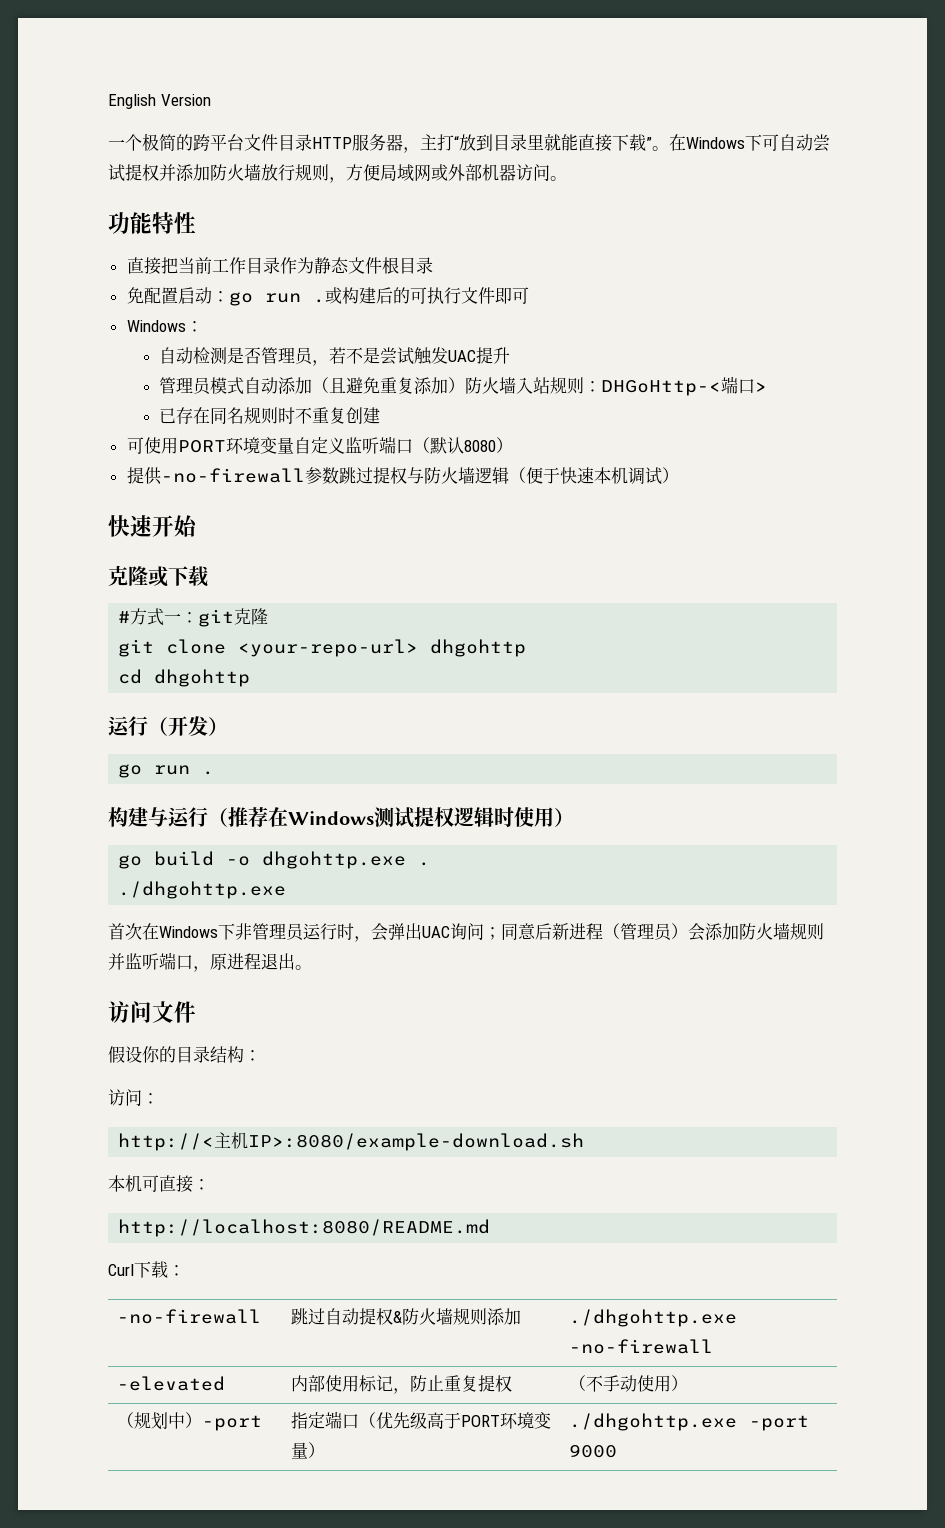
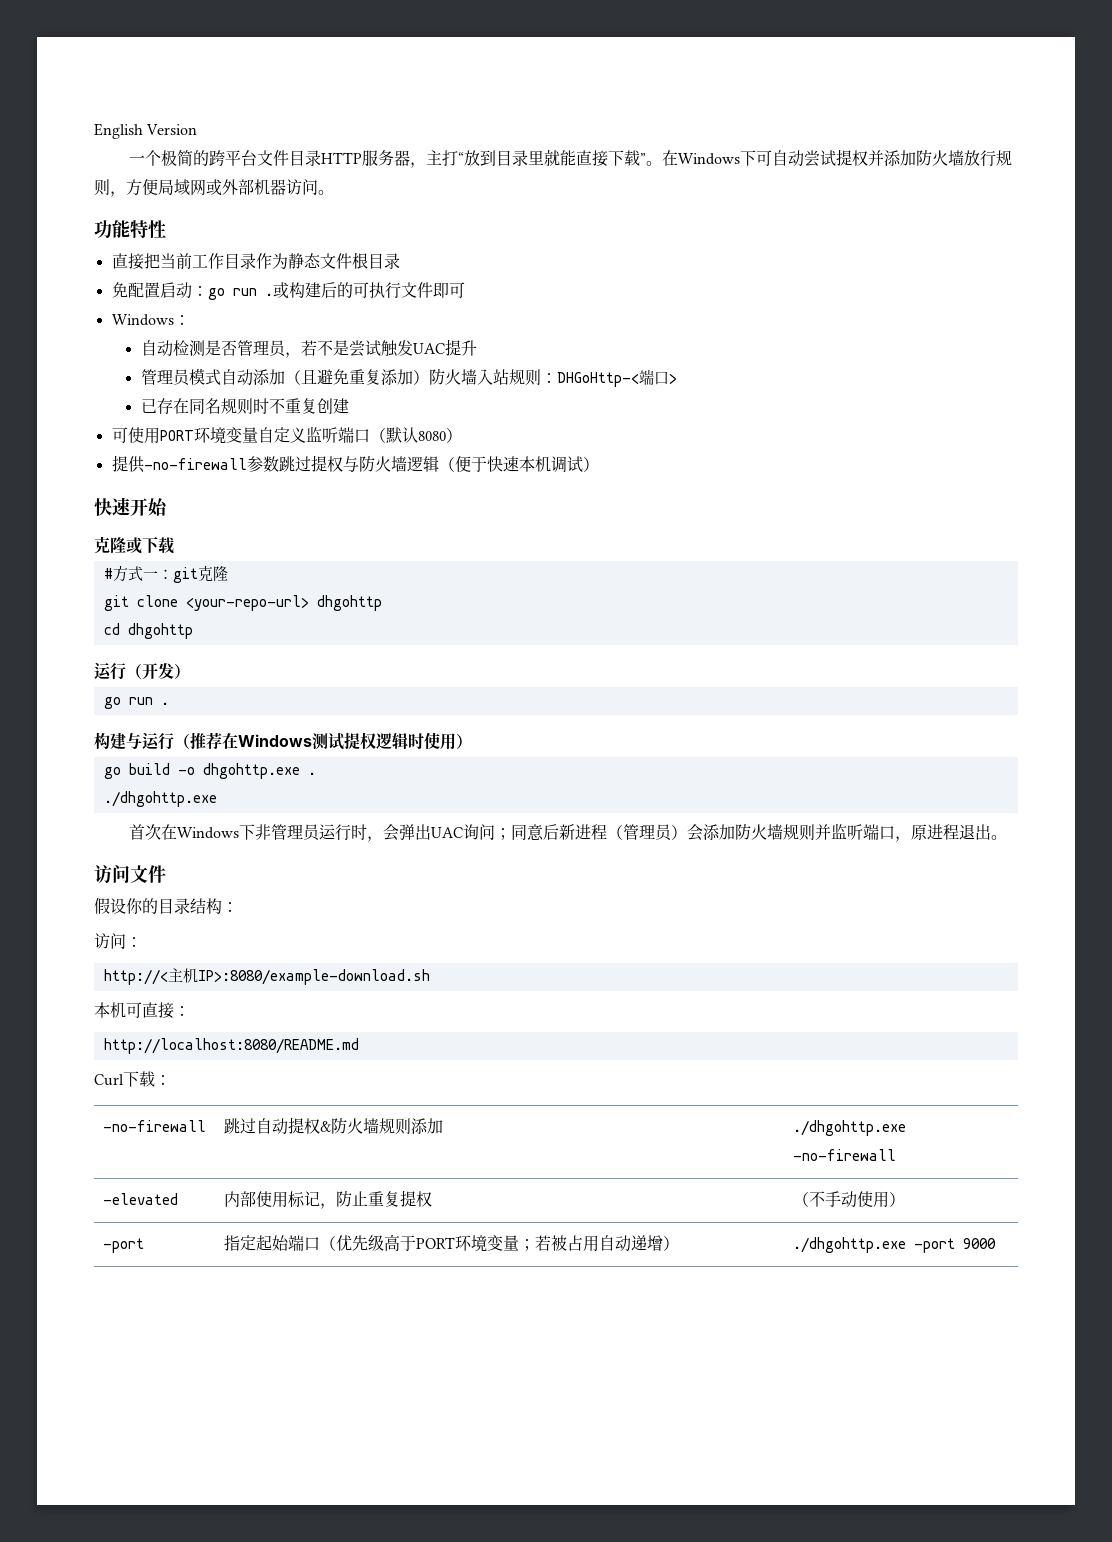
[117,1412,203,1430] （规划中） -> (905, 1199) none
(326, 1420) none -> [255,1235,289,1251] 起始
(309, 1450) none -> [518,1235,663,1252] ；若被占用自动递增

